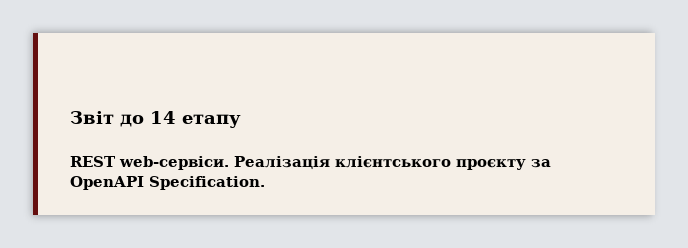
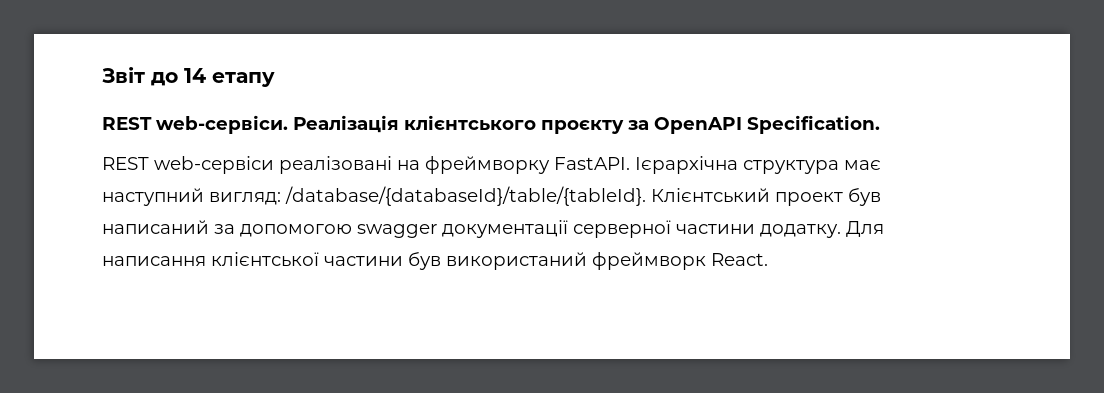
(265, 183) none -> [102,156,881,174] [102,186,881,206] [102,220,884,238] [102,252,768,270] // REST web-сервіси реалізовані на фреймворку FastAPI. Ієрархічна структура має наступний вигляд: /database/{databaseId}/table/{tableId}. Клієнтський проект був написаний за допомогою swagger документації серверної частини додатку. Для написання клієнтської частини був використаний фреймворк React.

